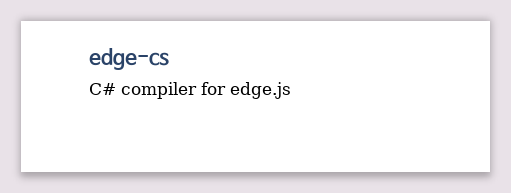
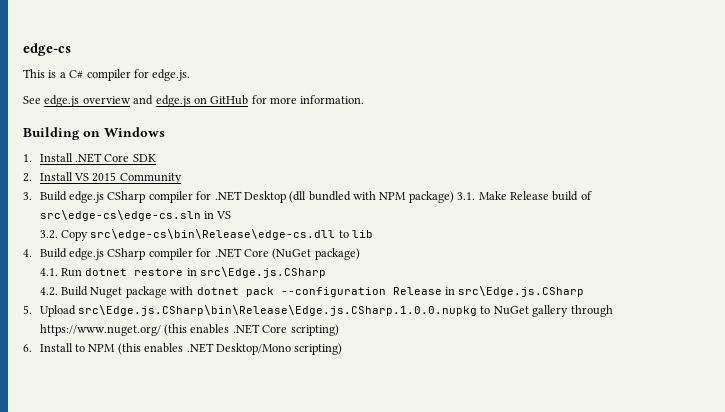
[89,82,291,99] C# compiler for edge.js -> [23,69,191,81] [23,95,365,107] [23,127,165,140] [23,153,156,163] [23,172,182,184] [23,191,592,203] [39,210,232,221] [39,229,374,241] [23,248,360,260] [39,267,327,278] [39,286,585,298] [23,305,613,317] [39,324,339,336] [23,343,343,355] This is a C# compiler for edge.js. // See edge.js overview and edge.js on GitHub for more information. // Building on Windows // 1. Install .NET Core SDK // 2. Install VS 2015 Community // 3. Build edge.js CSharp compiler for .NET Desktop (dll bundled with NPM package) 3.1. Make Release build of src\edge-cs\edge-cs.sln in VS // 3.2. Copy src\edge-cs\bin\Release\edge-cs.dll to lib // 4. Build edge.js CSharp compiler for .NET Core (NuGet package) // 4.1. Run dotnet restore in src\Edge.js.CSharp // 4.2. Build Nuget package with dotnet pack --configuration Release in src\Edge.js.CSharp // 5. Upload src\Edge.js.CSharp\bin\Release\Edge.js.CSharp.1.0.0.nupkg to NuGet gallery through https://www.nuget.org/ (this enables .NET Core scripting) // 6. Install to NPM (this enables .NET Desktop/Mono scripting)

